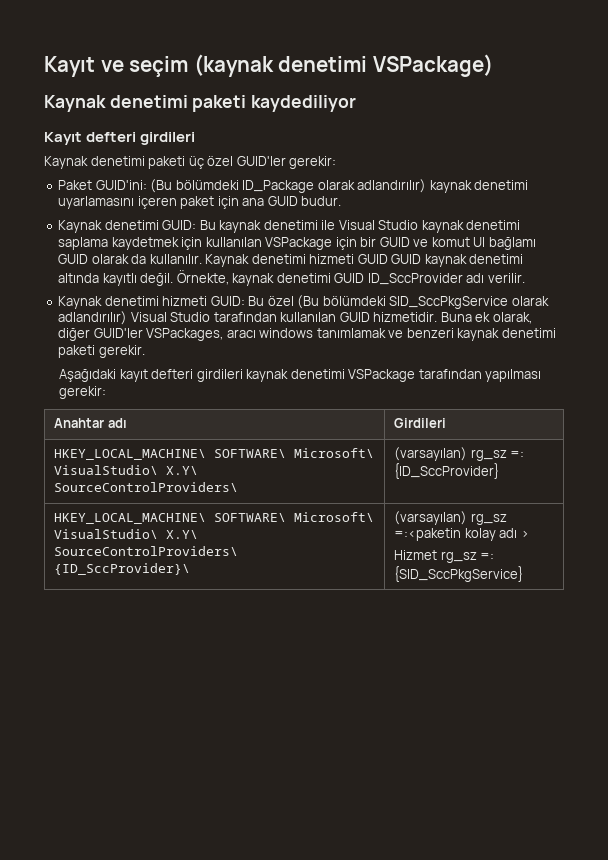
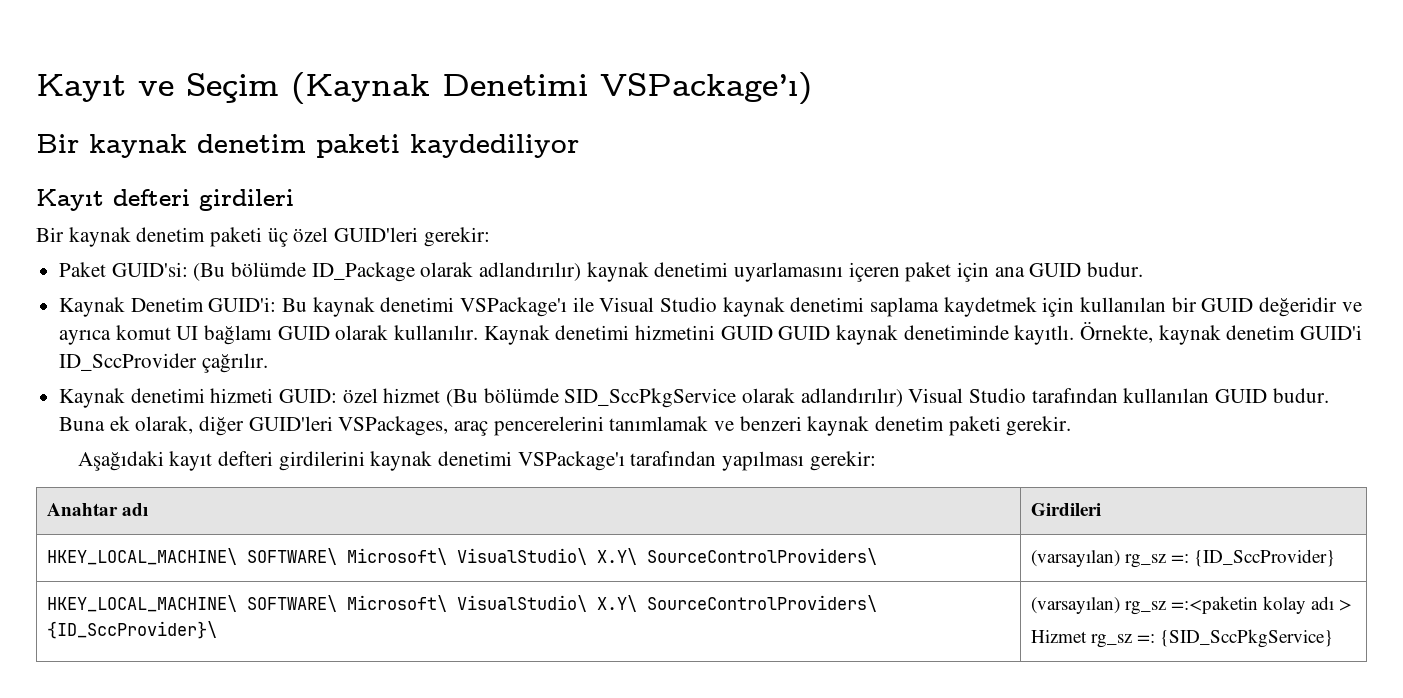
[129,54,493,77] [44,95,188,112] seçim (kaynak denetimi VSPackage) // Kaynak denetimi -> [186,72,812,105] [36,134,306,158] Seçim (Kaynak Denetimi VSPackage’ı) // Bir kaynak denetim
[44,156,145,169] Kaynak denetimi -> [36,227,206,247] Bir kaynak denetim
[236,156,286,166] GUID'ler -> [334,227,419,242] GUID'leri
[95,179,239,193] GUID'ini: (Bu bölümdeki -> [111,262,307,281] GUID'si: (Bu bölümde
[104,220,197,230] denetimi GUID: -> [130,297,277,312] Denetim GUID'i:
(318, 225) none -> [460,297,568,317] VSPackage'ı
[265,237,429,250] VSPackage için bir GUID ve -> [1171,297,1362,317] [59,330,112,345] bir GUID değeridir ve ayrıca
[131,254,147,264] da -> (389, 332) none
[309,254,355,264] hizmeti -> [635,325,716,340] hizmetini
[469,254,524,264] [58,270,525,286] denetimi altında kayıtlı değil. Örnekte, kaynak denetimi GUID ID_SccProvider adı verilir. -> [903,321,1363,345] [59,353,268,373] denetiminde kayıtlı. Örnekte, kaynak denetim GUID'i ID_SccProvider çağrılır.
[248,295,386,309] Bu özel (Bu bölümdeki -> [342,388,559,407] özel hizmet (Bu bölümde
[373,312,438,322] hizmetidir. -> [1272,388,1329,403] budur.
[93,328,314,341] GUID'ler VSPackages, aracı windows -> [248,416,604,436] GUID'leri VSPackages, araç pencerelerini
[501,328,556,338] denetimi -> [875,416,945,431] denetim
[196,369,416,382] girdileri kaynak denetimi VSPackage -> [278,451,625,471] girdilerini kaynak denetimi VSPackage'ı

